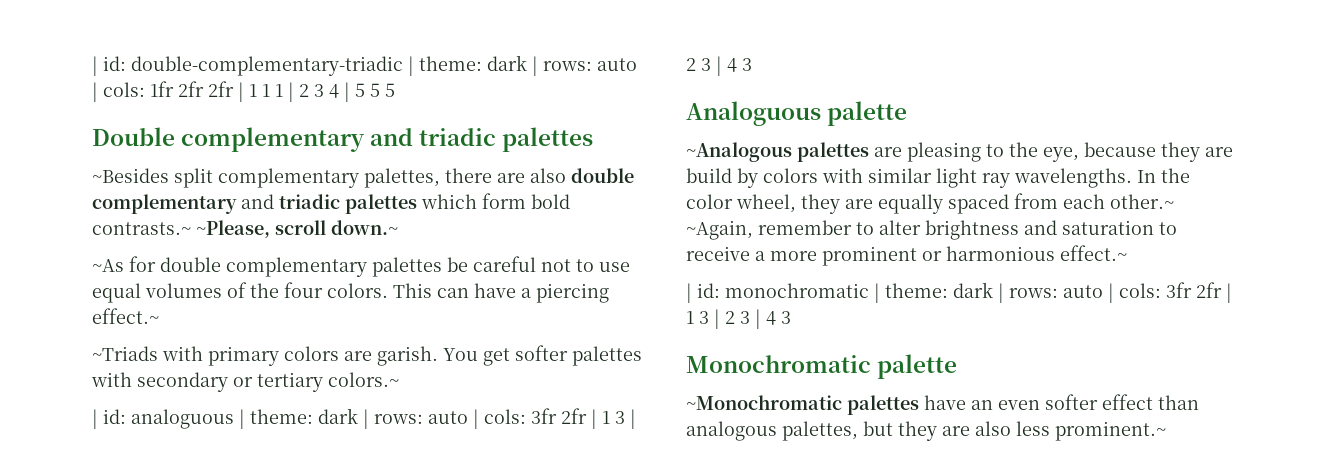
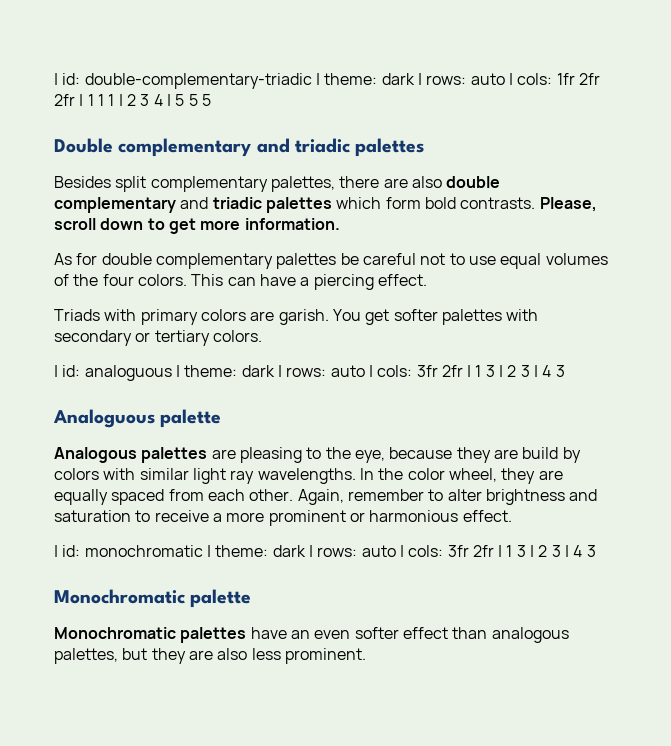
[92,168,169,183] ~Besides -> [54,176,111,188] Besides
[92,220,398,238] [92,259,124,272] contrasts.~ ~Please, scroll down.~ // ~As -> [460,197,597,212] [54,218,340,234] [54,253,72,265] contrasts. Please, scroll down to get more information. // As
[92,308,159,324] [92,346,158,361] effect.~ // ~Triads -> [377,274,427,286] [54,309,100,321] effect. // Triads
[328,372,399,387] colors.~ -> [212,330,262,342] colors.
[686,142,792,162] ~Analogous -> [54,447,137,463] Analogous
[1110,194,1174,209] [686,220,753,240] other.~ ~Again, -> [249,489,344,505] other. Again,
[1060,245,1127,261] effect.~ -> [462,510,512,522] effect.
[686,395,842,410] ~Monochromatic -> [54,627,176,639] Monochromatic
[1055,421,1166,441] prominent.~ -> [284,648,366,664] prominent.

